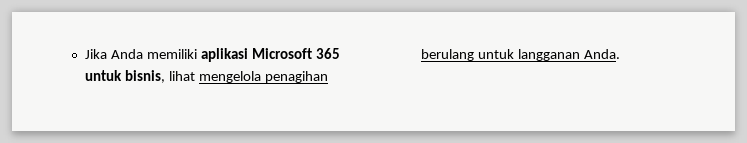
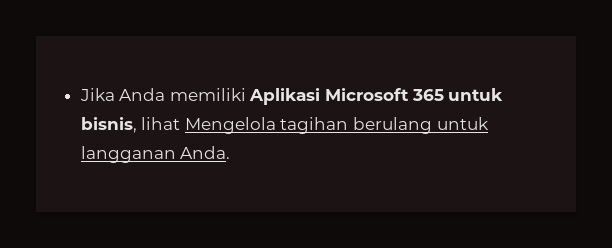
[200,48,248,62] aplikasi -> [249,88,321,105] Aplikasi
[198,71,328,83] mengelola penagihan -> [184,117,349,134] Mengelola tagihan

